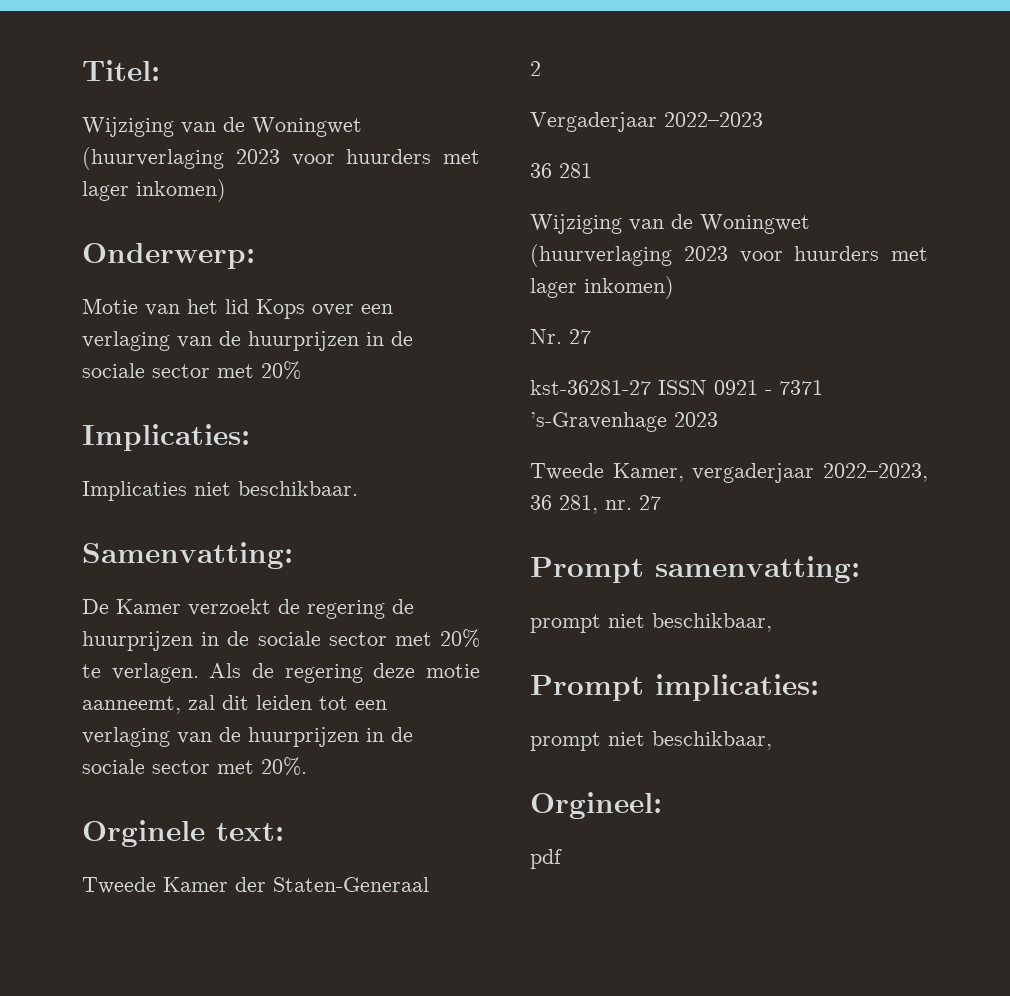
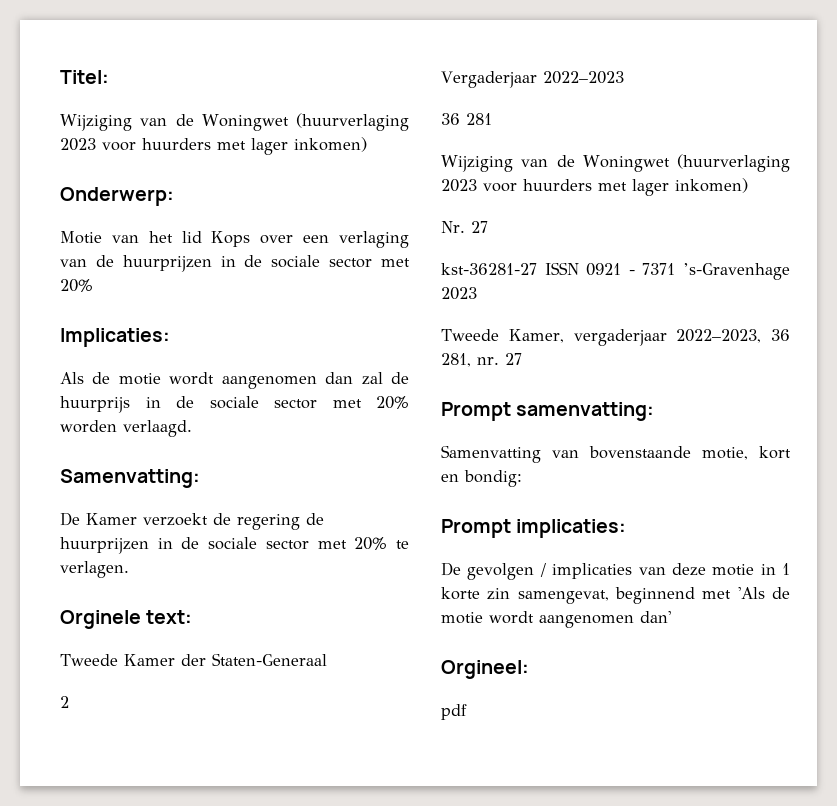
[82,481,358,501] Implicaties niet beschikbaar. -> [60,372,409,389] [60,396,409,413] [60,420,192,437] Als de motie wordt aangenomen dan zal de huurprijs in de sociale sector met 20% worden verlaagd.
[209,663,480,683] [82,695,387,714] [82,727,413,747] [82,757,307,776] Als de regering deze motie aanneemt, zal dit leiden tot een verlaging van de huurprijzen in de sociale sector met 20%. -> (129, 569) none
[530,613,772,633] [530,674,819,701] [530,731,772,751] prompt niet beschikbaar, // Prompt implicaties: // prompt niet beschikbaar, -> [441,445,791,463] [441,470,522,487] [441,519,627,538] [441,562,790,580] [441,587,790,604] [441,611,671,628] Samenvatting van bovenstaande motie, kort en bondig: // Prompt implicaties: // De gevolgen / implicaties van deze motie in 1 korte zin samengevat, beginnend met 'Als de motie wordt aangenomen dan'

